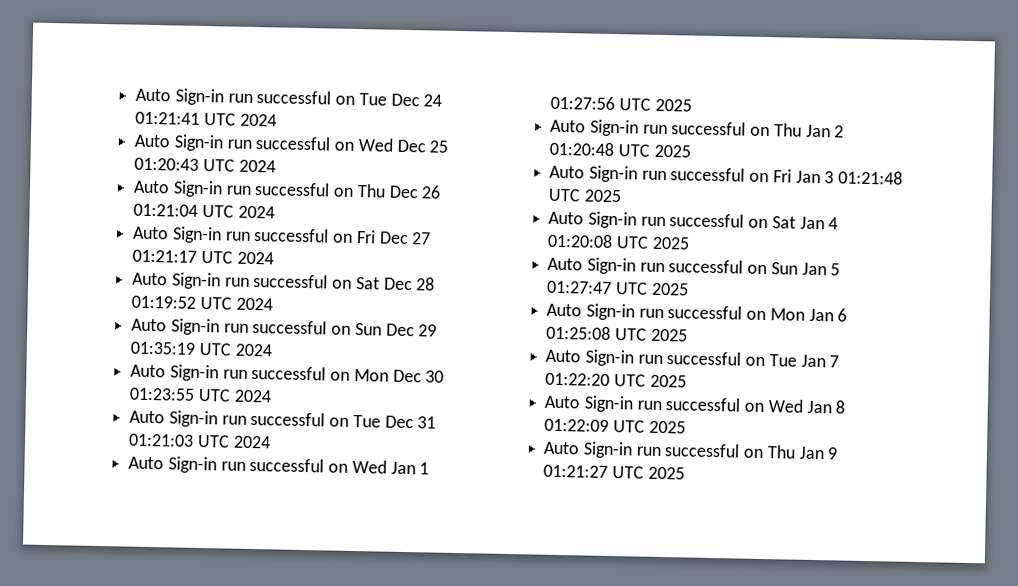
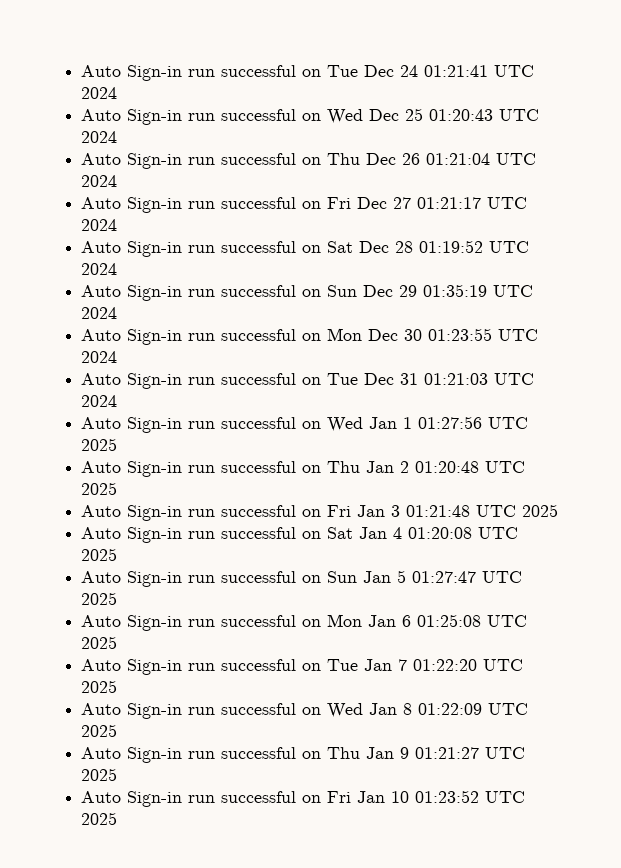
(685, 473) none -> [81,790,526,807] [81,812,118,825] // Auto Sign-in run successful on Fri Jan 10 01:23:52 UTC 2025

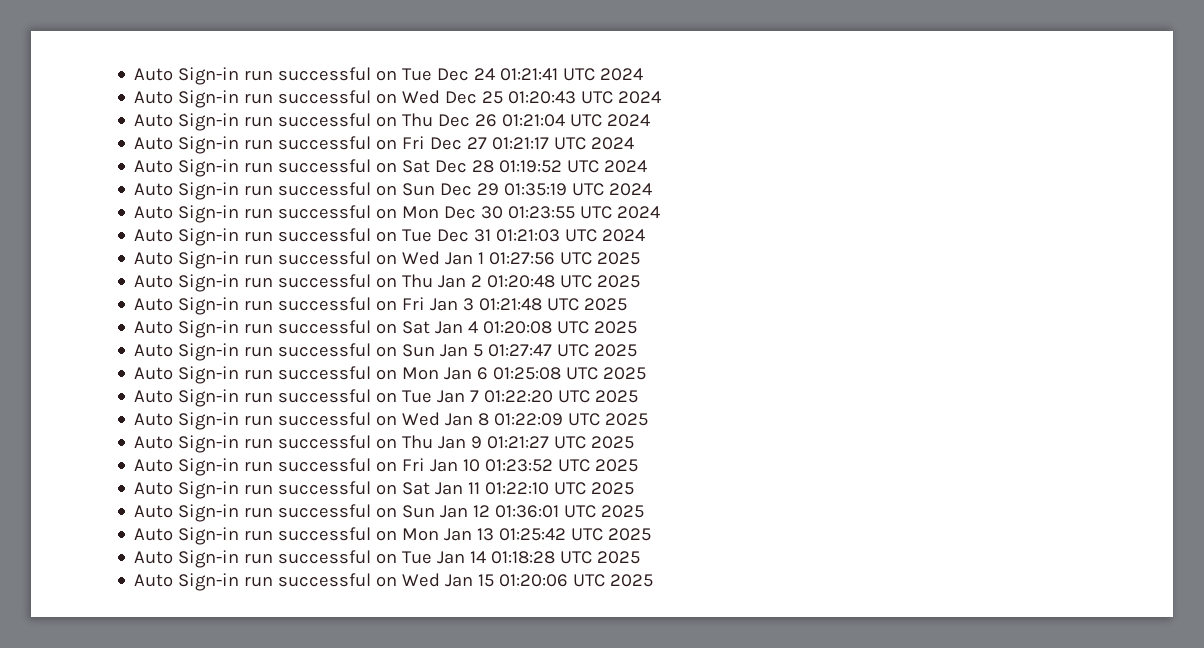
(118, 818) none -> [134,481,635,499] [134,504,645,522] [134,527,652,545] [134,550,641,568] [134,573,654,591] // Auto Sign-in run successful on Sat Jan 11 01:22:10 UTC 2025 // Auto Sign-in run successful on Sun Jan 12 01:36:01 UTC 2025 // Auto Sign-in run successful on Mon Jan 13 01:25:42 UTC 2025 // Auto Sign-in run successful on Tue Jan 14 01:18:28 UTC 2025 // Auto Sign-in run successful on Wed Jan 15 01:20:06 UTC 2025

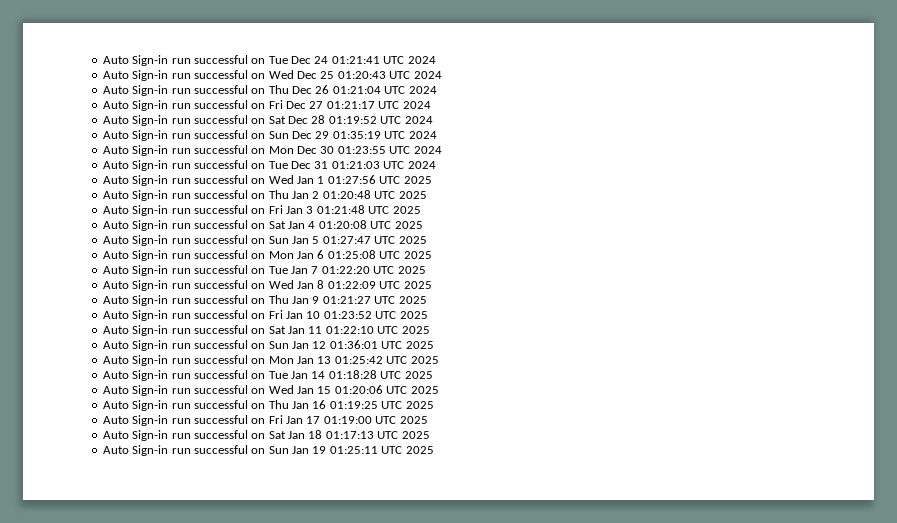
(654, 580) none -> [102,400,434,411] [102,415,428,426] [102,430,430,441] [102,445,434,456] // Auto Sign-in run successful on Thu Jan 16 01:19:25 UTC 2025 // Auto Sign-in run successful on Fri Jan 17 01:19:00 UTC 2025 // Auto Sign-in run successful on Sat Jan 18 01:17:13 UTC 2025 // Auto Sign-in run successful on Sun Jan 19 01:25:11 UTC 2025

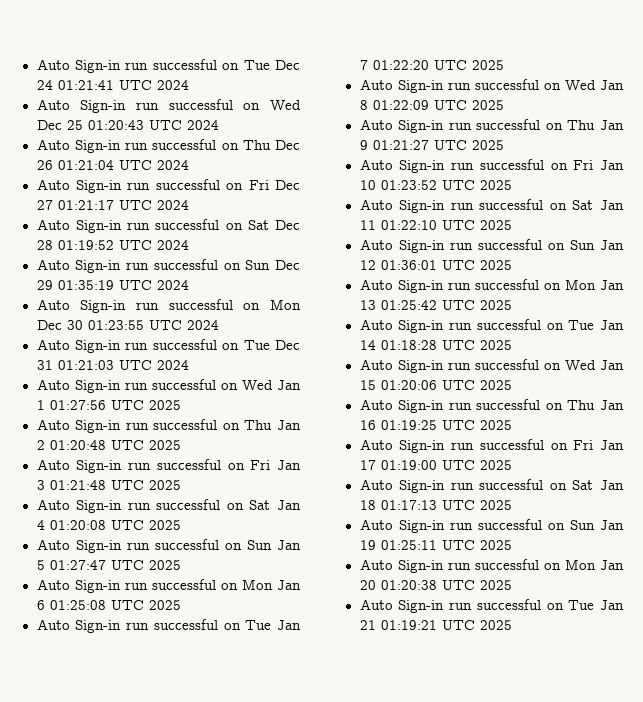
(434, 450) none -> [359,559,624,573] [359,580,512,590] [359,599,624,613] [359,620,512,630] // Auto Sign-in run successful on Mon Jan 20 01:20:38 UTC 2025 // Auto Sign-in run successful on Tue Jan 21 01:19:21 UTC 2025

